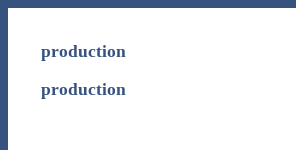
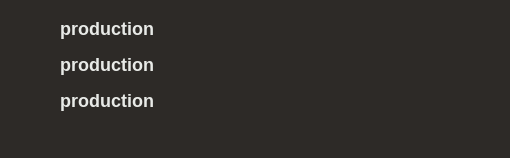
[41,45,126,61] [41,83,126,99] production // production -> [60,22,154,39] [60,58,154,75] [60,94,154,111] production // production // production

